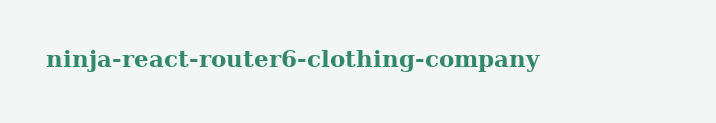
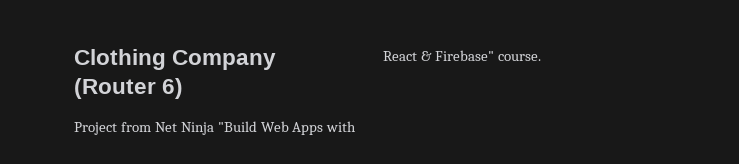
[46,50,540,72] ninja-react-router6-clothing-company -> [74,49,277,70] [74,78,184,99] [74,121,357,135] [383,50,541,61] Clothing Company (Router 6) // Project from Net Ninja "Build Web Apps with React & Firebase" course.

